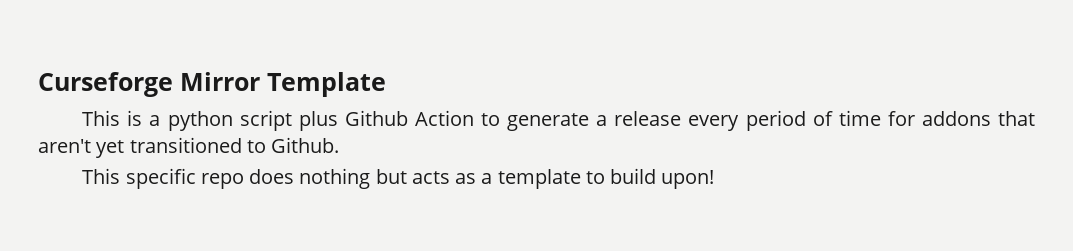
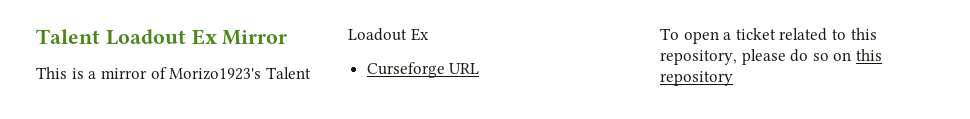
[38,72,173,97] Curseforge -> [36,29,217,45] Talent Loadout Ex
[267,72,386,97] Template -> (288, 37) none
[167,110,1035,131] [38,137,340,158] [82,168,715,189] python script plus Github Action to generate a release every period of time for addons that aren't yet transitioned to Github. // This specific repo does nothing but acts as a template to build upon! -> [100,67,311,80] [348,28,429,41] [366,62,480,78] [660,28,877,44] [660,49,882,65] [660,71,733,86] mirror of Morizo1923's Talent Loadout Ex // Curseforge URL // To open a ticket related to this repository, please do so on this repository

